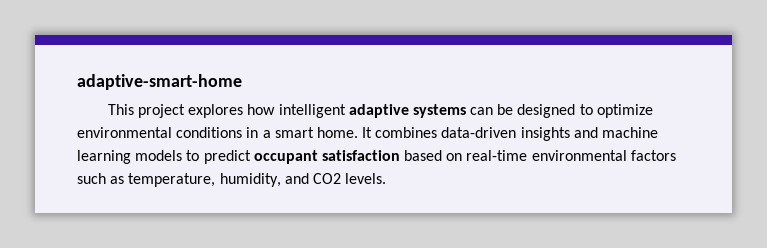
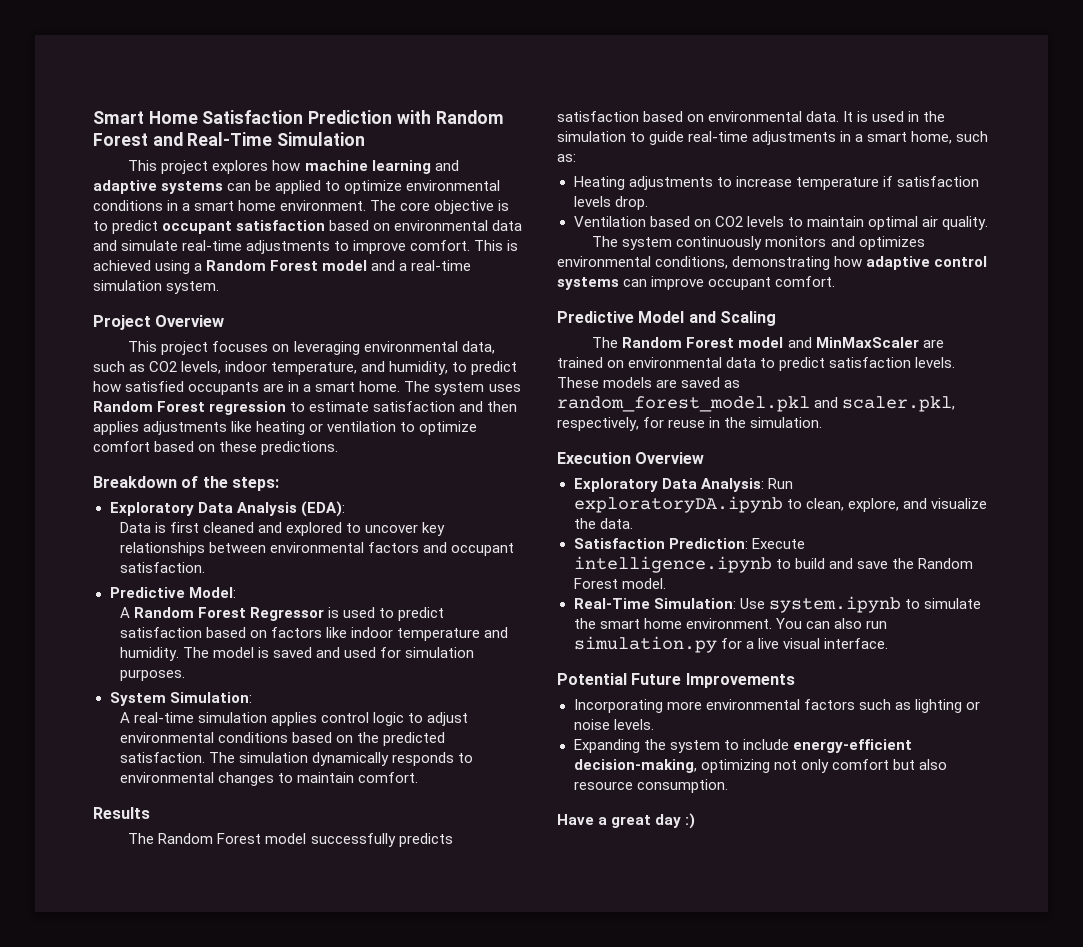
[77,74,242,90] adaptive-smart-home -> [93,110,504,124] [93,132,366,146] Smart Home Satisfaction Prediction with Random Forest and Real-Time Simulation
[278,104,346,118] intelligent -> [304,160,459,174] machine learning and
[517,104,576,118] designed -> [275,180,322,194] applied
[316,127,659,141] [77,150,183,164] home. It combines data-driven insights and machine learning models -> [238,200,510,214] home environment. The core objective is
[466,150,676,161] [77,173,387,187] real-time environmental factors such as temperature, humidity, and CO2 levels. -> [394,220,523,231] [93,240,519,254] [93,260,472,274] [93,280,220,294] [93,315,225,330] [128,341,495,355] [93,361,518,375] [93,381,521,395] [93,401,518,415] [93,421,478,435] [93,441,339,455] [93,476,279,491] [109,501,345,517] [120,522,446,536] [120,542,515,556] [120,562,206,573] [109,587,236,598] [120,607,445,621] [120,627,509,641] [120,647,475,661] [120,669,186,681] [109,692,252,706] [120,712,469,726] [120,732,446,746] [120,752,474,766] [120,772,419,786] [93,807,150,819] [128,833,453,847] [557,111,946,122] [557,131,989,145] [557,154,576,162] [573,176,979,190] [573,196,648,210] [573,216,988,230] [592,236,925,250] [557,256,988,270] [557,276,836,290] [557,311,776,326] [592,337,944,348] [557,357,956,371] [557,377,741,388] [557,396,956,412] [557,417,823,431] [557,452,705,464] [573,478,793,492] [573,496,987,513] [573,518,633,529] [573,538,805,549] [573,556,973,573] [573,578,666,589] [573,596,981,613] [573,618,887,629] [573,636,888,653] [557,673,795,688] [573,699,980,713] [573,719,654,730] [573,739,912,753] [573,759,947,773] [573,779,728,793] [557,813,696,829] environmental data and simulate real-time adjustments to improve comfort. This is achieved using a Random Forest model and a real-time simulation system. // Project Overview // This project focuses on leveraging environmental data, such as CO2 levels, indoor temperature, and humidity, to predict how satisfied occupants are in a smart home. The system uses Random Forest regression to estimate satisfaction and then applies adjustments like heating or ventilation to optimize comfort based on these predictions. // Breakdown of the steps: // Exploratory Data Analysis (EDA): // Data is first cleaned and explored to uncover key relationships between environmental factors and occupant satisfaction. // Predictive Model: // A Random Forest Regressor is used to predict satisfaction based on factors like indoor temperature and humidity. The model is saved and used for simulation purposes. // System Simulation: // A real-time simulation applies control logic to adjust environmental conditions based on the predicted satisfaction. The simulation dynamically responds to environmental changes to maintain comfort. // Results // The Random Forest model successfully predicts satisfaction based on environmental data. It is used in the simulation to guide real-time adjustments in a smart home, such as: // Heating adjustments to increase temperature if satisfaction levels drop. // Ventilation based on CO2 levels to maintain optimal air quality. // The system continuously monitors and optimizes environmental conditions, demonstrating how adaptive control systems can improve occupant comfort. // Predictive Model and Scaling // The Random Forest model and MinMaxScaler are trained on environmental data to predict satisfaction levels. These models are saved as random_forest_model.pkl and scaler.pkl, respectively, for reuse in the simulation. // Execution Overview // Exploratory Data Analysis: Run exploratoryDA.ipynb to clean, explore, and visualize the data. // Satisfaction Prediction: Execute intelligence.ipynb to build and save the Random Forest model. // Real-Time Simulation: Use system.ipynb to simulate the smart home environment. You can also run simulation.py for a live visual interface. // Potential Future Improvements // Incorporating more environmental factors such as lighting or noise levels. // Expanding the system to include energy-efficient decision-making, optimizing not only comfort but also resource consumption. // Have a great day :)

